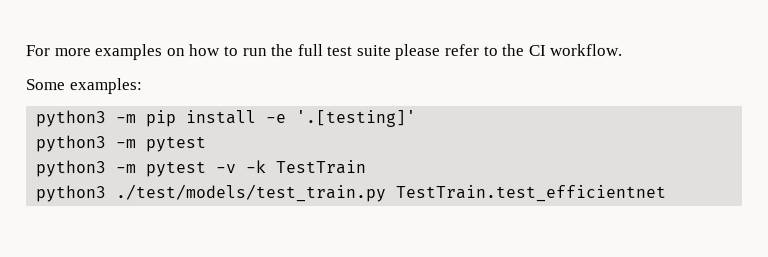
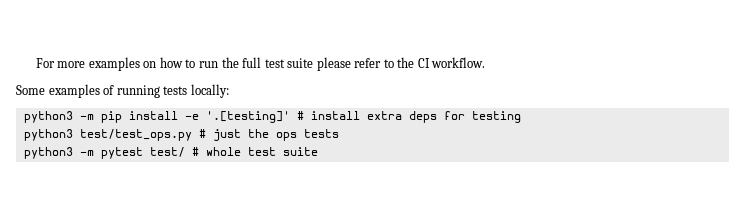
[68,78,142,95] examples: -> [48,84,229,98] examples of running tests locally:
[36,135,208,153] [36,160,368,178] [36,183,668,203] // python3 -m pytest // python3 -m pytest -v -k TestTrain // python3 ./test/models/test_train.py TestTrain.test_efficientnet -> [296,111,521,123] [23,129,339,141] [23,147,318,159] # install extra deps for testing // python3 test/test_ops.py # just the ops tests // python3 -m pytest test/ # whole test suite

